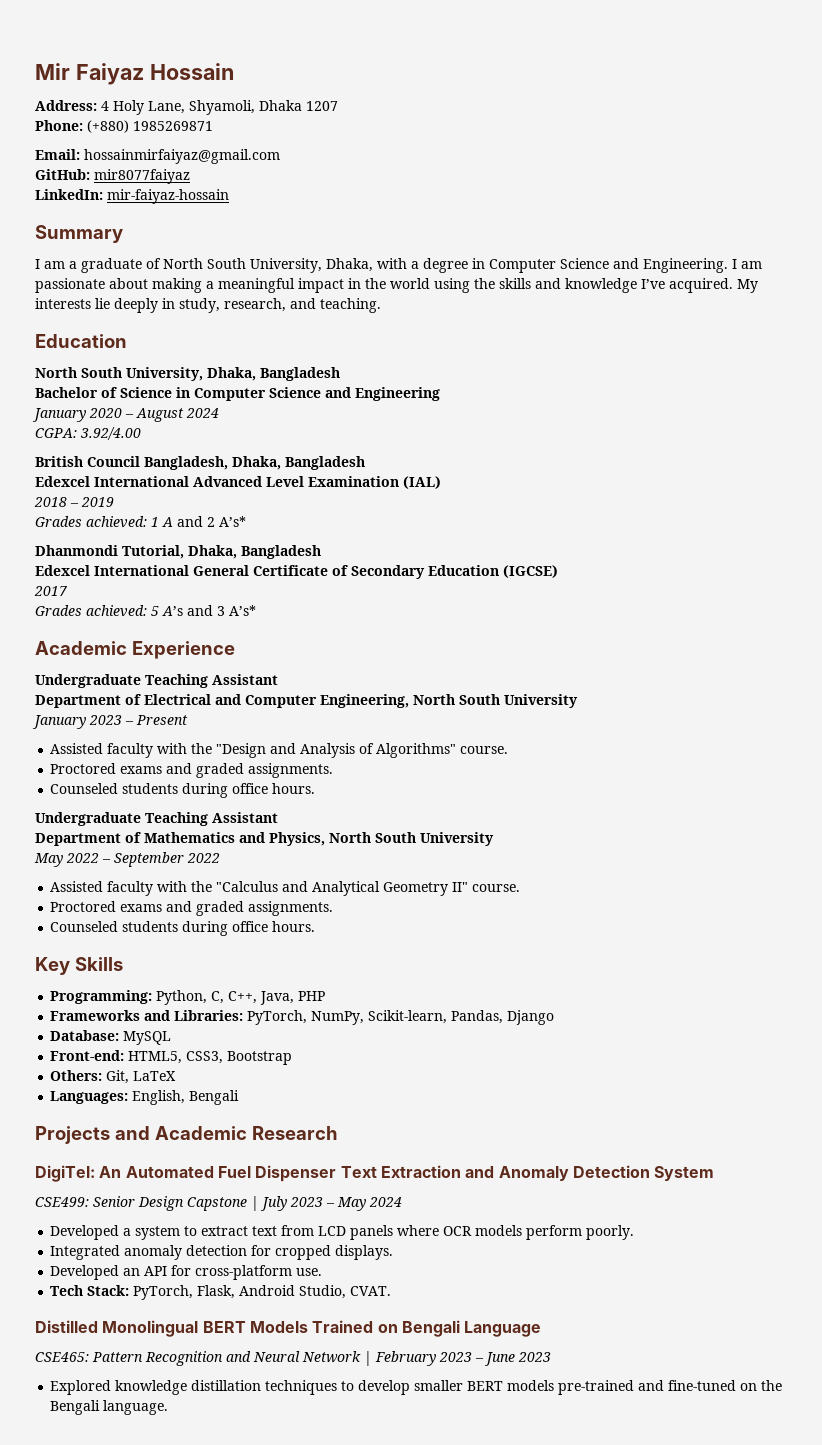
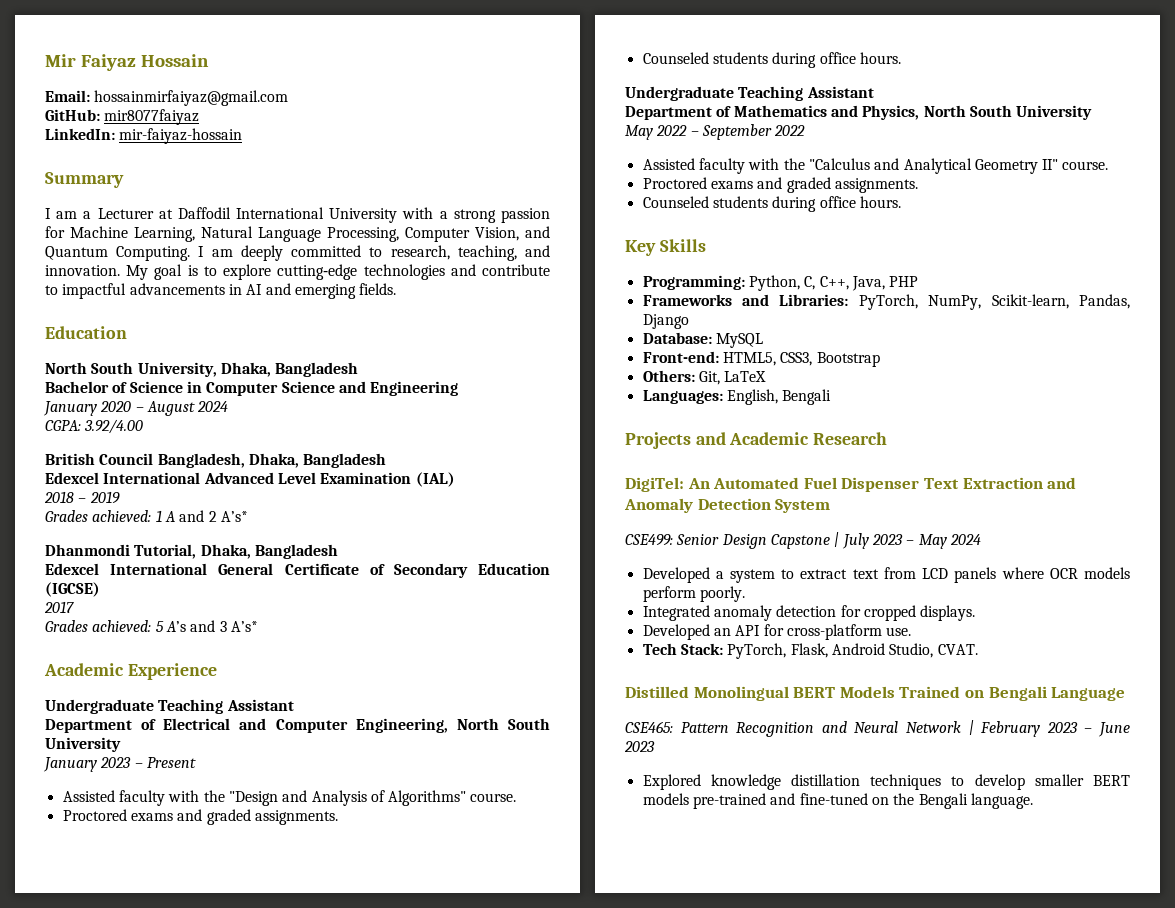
[35,100,338,115] [35,120,213,133] // Address: 4 Holy Lane, Shyamoli, Dhaka 1207 // Phone: (+880) 1985269871 -> (209, 60) none
[81,258,762,273] [35,278,758,293] [35,298,381,313] graduate of North South University, Dhaka, with a degree in Computer Science and Engineering. I am passionate about making a meaningful impact in the world using the skills and knowledge I’ve acquired. My interests lie deeply in study, research, and teaching. -> [97,207,550,223] [45,226,550,242] [45,245,550,261] [45,264,550,280] [45,283,397,299] Lecturer at Daffodil International University with a strong passion for Machine Learning, Natural Language Processing, Computer Vision, and Quantum Computing. I am deeply committed to research, teaching, and innovation. My goal is to explore cutting‑edge technologies and contribute to impactful advancements in AI and emerging fields.

